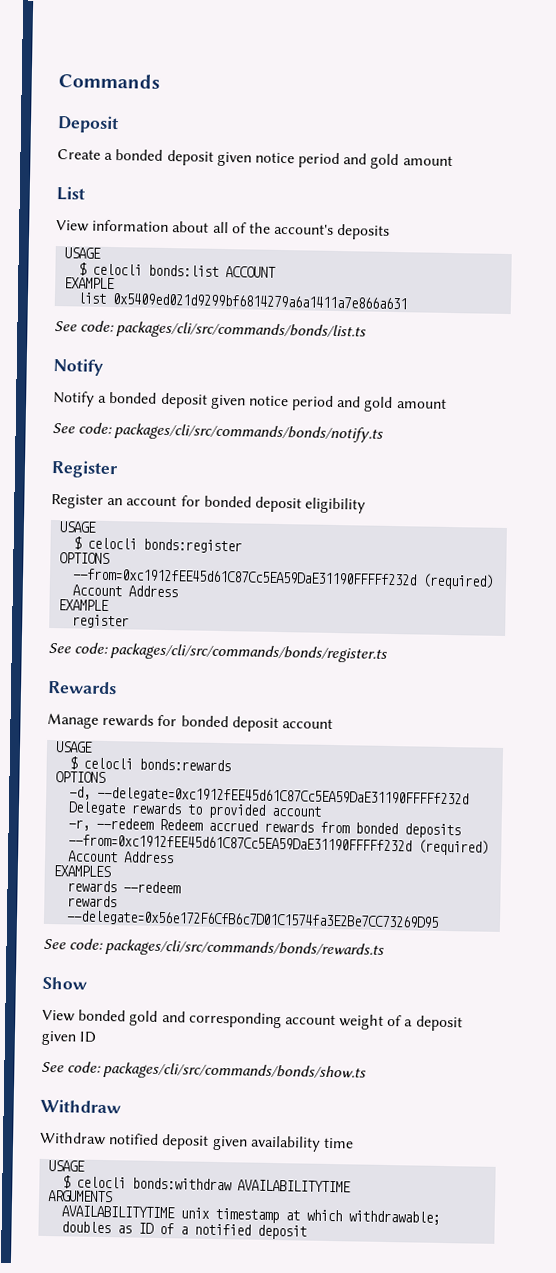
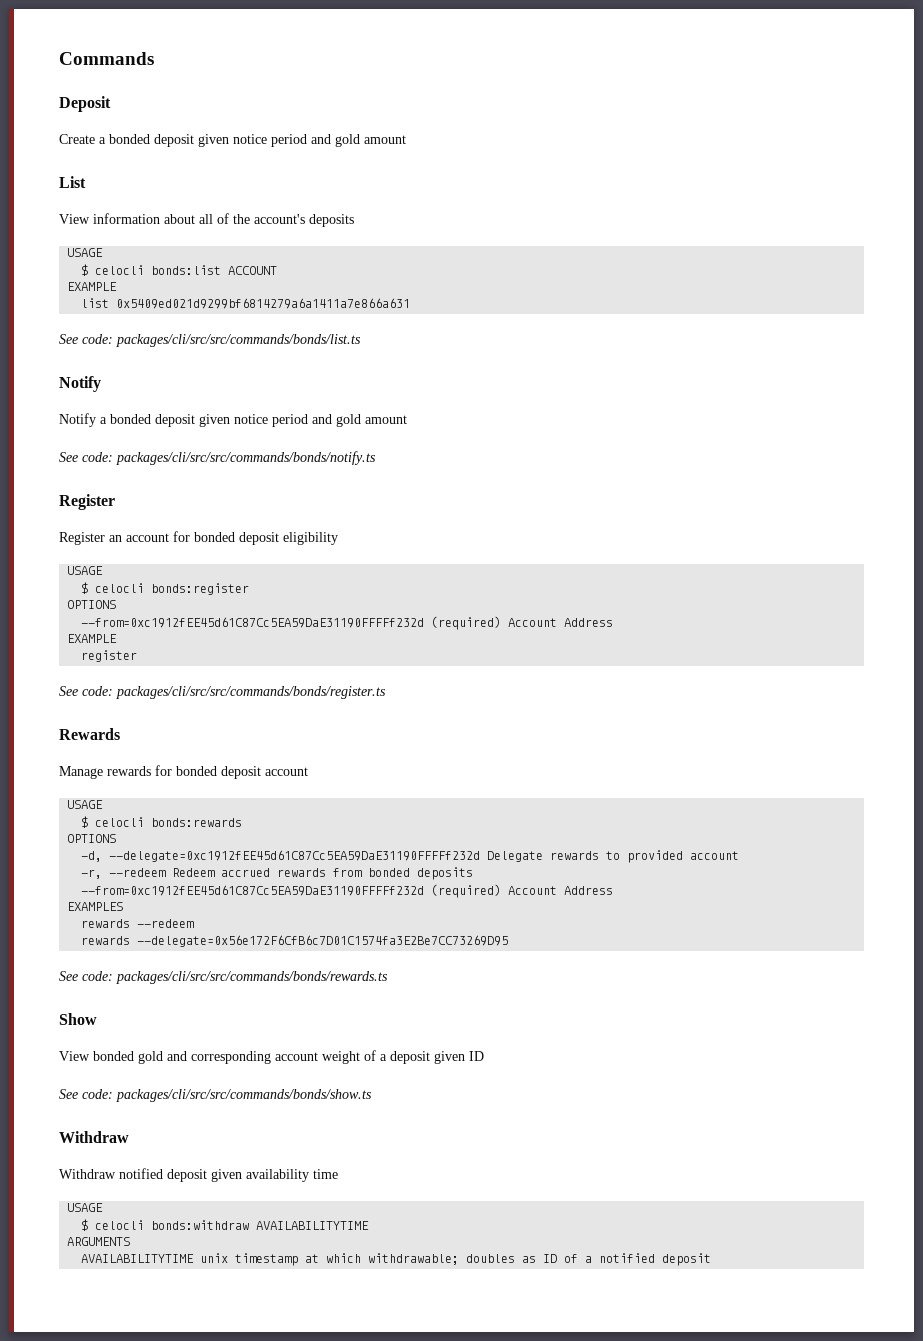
[116,321,368,341] packages/cli/src/commands/bonds/list.ts -> [116,334,361,347] packages/cli/src/src/commands/bonds/list.ts
[114,423,385,443] packages/cli/src/commands/bonds/notify.ts -> [116,451,376,465] packages/cli/src/src/commands/bonds/notify.ts
[110,643,389,663] packages/cli/src/commands/bonds/register.ts -> [116,686,386,699] packages/cli/src/src/commands/bonds/register.ts
[105,939,386,959] packages/cli/src/commands/bonds/rewards.ts -> [116,971,388,984] packages/cli/src/src/commands/bonds/rewards.ts
[103,1061,368,1082] packages/cli/src/commands/bonds/show.ts -> [116,1089,372,1102] packages/cli/src/src/commands/bonds/show.ts

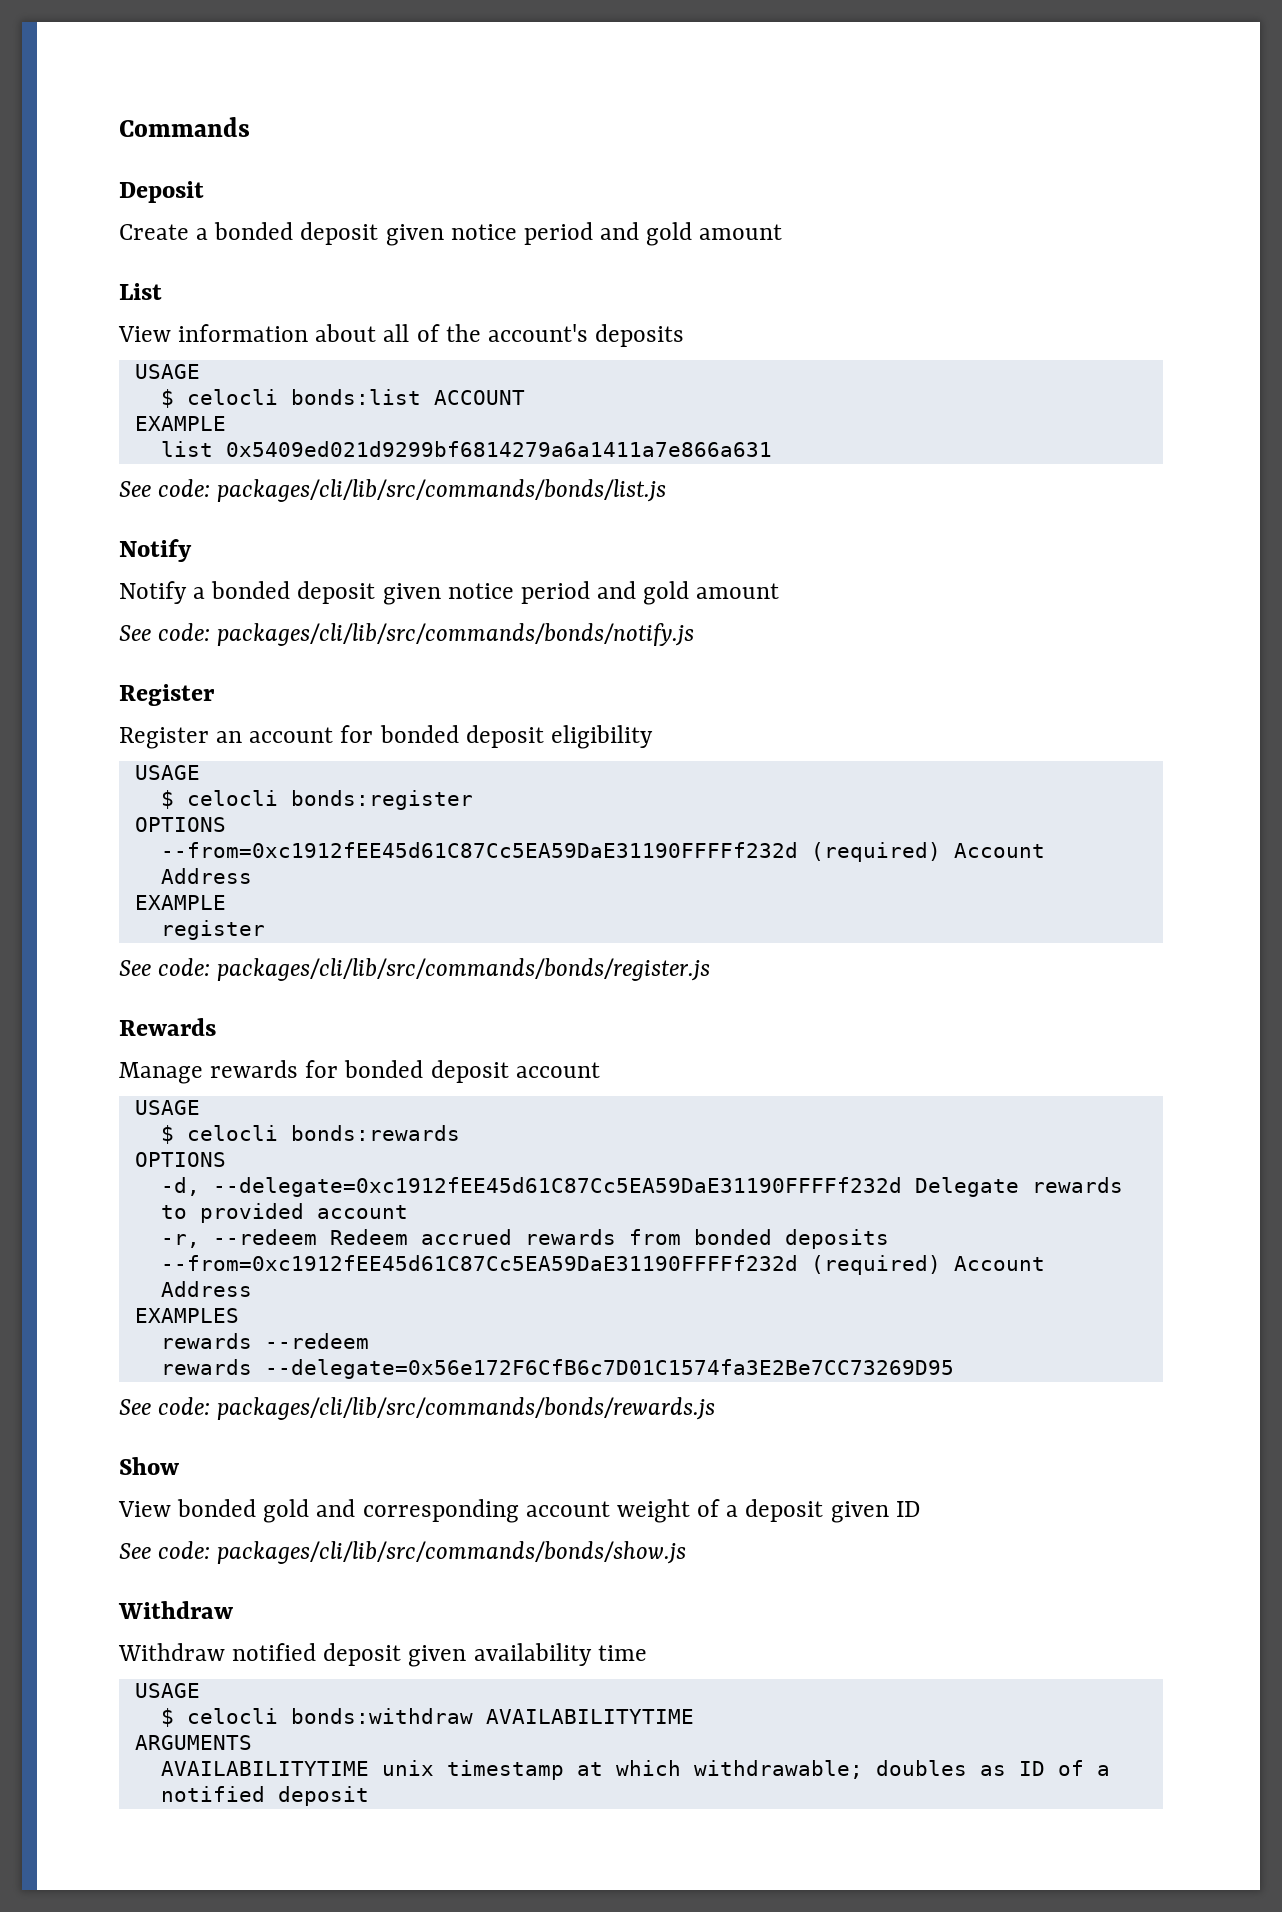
[116,334,361,347] packages/cli/src/src/commands/bonds/list.ts -> [217,479,667,502] packages/cli/lib/src/commands/bonds/list.js
[116,451,376,465] packages/cli/src/src/commands/bonds/notify.ts -> [217,623,695,646] packages/cli/lib/src/commands/bonds/notify.js
[116,686,386,699] packages/cli/src/src/commands/bonds/register.ts -> [217,958,711,981] packages/cli/lib/src/commands/bonds/register.js
[116,971,388,984] packages/cli/src/src/commands/bonds/rewards.ts -> [217,1397,716,1420] packages/cli/lib/src/commands/bonds/rewards.js
[116,1089,372,1102] packages/cli/src/src/commands/bonds/show.ts -> [217,1541,687,1564] packages/cli/lib/src/commands/bonds/show.js

